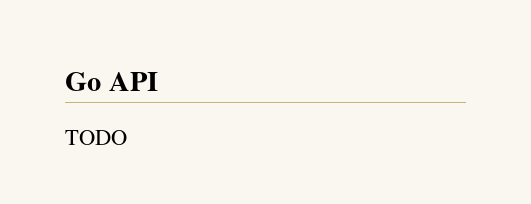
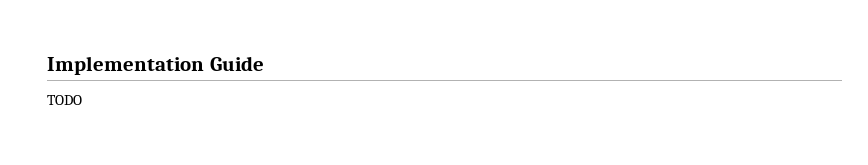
[65,72,158,91] Go API -> [47,56,264,75] Implementation Guide

